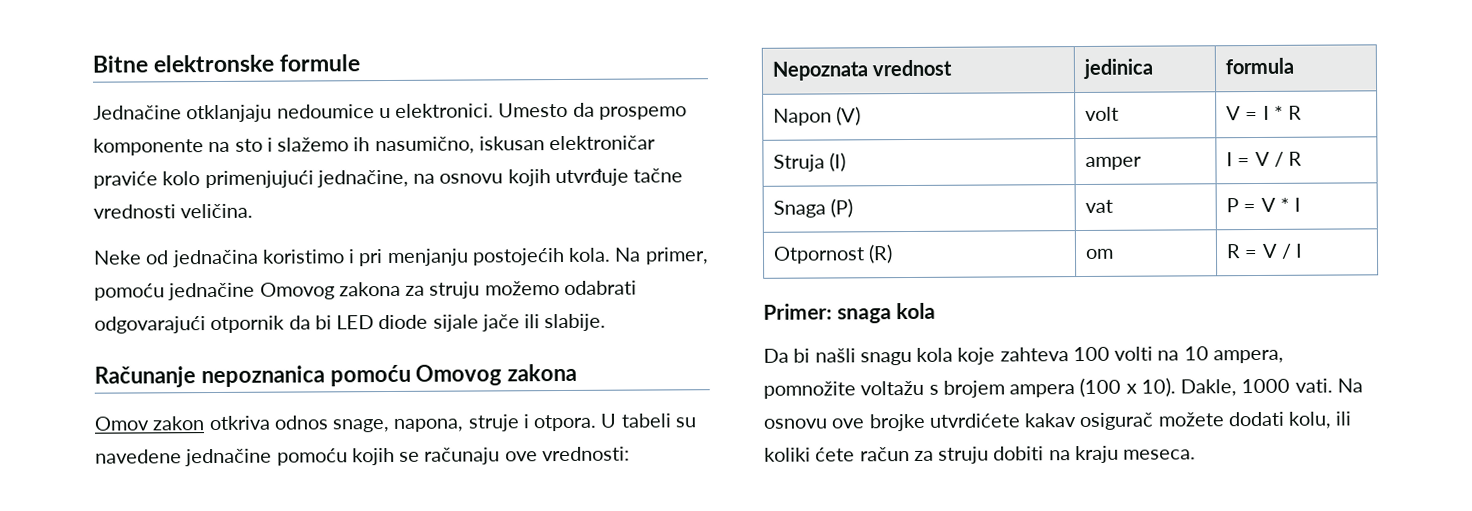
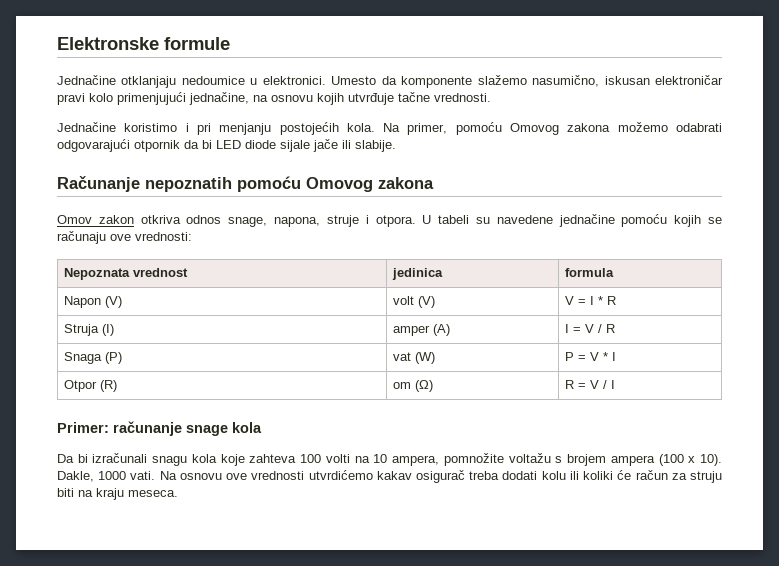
[92,54,275,73] Bitne elektronske -> [57,37,159,50] Elektronske
[598,106,687,120] [93,137,371,156] prospemo komponente na sto i slažemo ih -> [401,75,527,88] komponente slažemo
[93,171,158,189] praviće -> [57,93,85,105] pravi
[93,203,254,219] [93,249,259,268] vrednosti veličina. // Neke od jednačina -> [434,93,491,102] [57,122,116,132] vrednosti. // Jednačine
[168,281,481,301] jednačine Omovog zakona za struju -> [510,123,611,135] Omovog zakona
[200,365,325,388] nepoznanica -> [145,177,232,192] nepoznatih
(1120, 113) none -> [418,296,436,308] (V)
(1143, 163) none -> [433,324,451,336] (A)
(1114, 206) none -> [415,352,436,364] (W)
[773,246,866,264] Otpornost -> [64,380,98,392] Otpor
(1115, 253) none -> [415,380,434,392] (Ω)
[836,308,892,324] snaga -> [113,421,228,436] računanje snage
[814,348,856,363] našli -> [92,453,148,463] izračunali
[868,411,1333,432] brojke utvrdićete kakav osigurač možete dodati kolu, -> [251,470,566,483] vrednosti utvrdićemo kakav osigurač treba dodati kolu
[815,447,856,462] ćete -> [617,470,632,480] će
[993,446,1045,461] dobiti -> [57,488,74,497] biti

